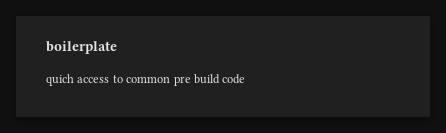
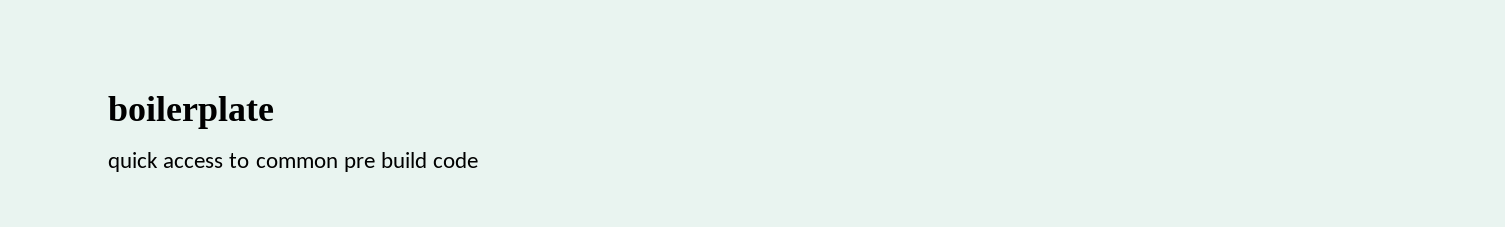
[46,74,74,86] quich -> [108,152,158,172] quick

